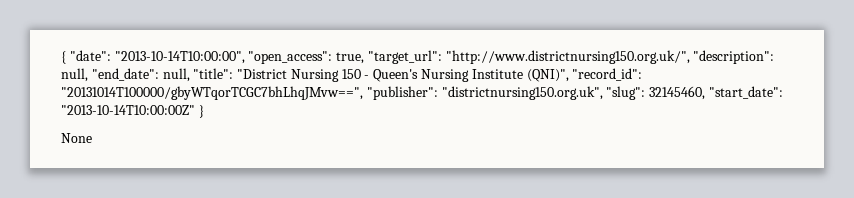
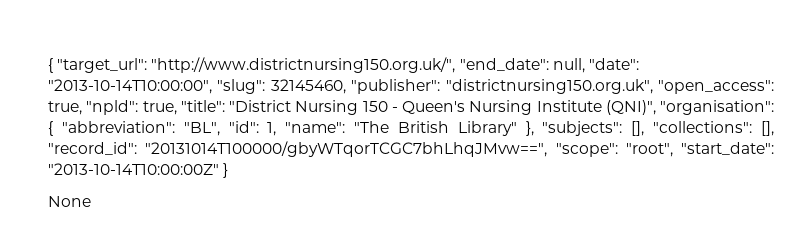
[61,50,775,64] [61,68,190,82] { "date": "2013-10-14T10:00:00", "open_access": true, "target_url": "http://www.districtnursing150.org.uk/", "description": null, "end_date": null, -> [48,57,639,73] [48,79,775,94] [48,100,177,115] { "target_url": "http://www.districtnursing150.org.uk/", "end_date": null, "date": "2013-10-14T10:00:00", "slug": 32145460, "publisher": "districtnursing150.org.uk", "open_access": true, "npld": true,
[572,68,643,81] [61,86,706,100] "record_id": "20131014T100000/gbyWTqorTCGC7bhLhqJMvw==", "publisher": "districtnursing150.org.uk", "slug": 32145460, -> [660,100,774,115] [48,121,774,136] [48,141,673,157] "organisation": { "abbreviation": "BL", "id": 1, "name": "The British Library" }, "subjects": [], "collections": [], "record_id": "20131014T100000/gbyWTqorTCGC7bhLhqJMvw==", "scope": "root",

